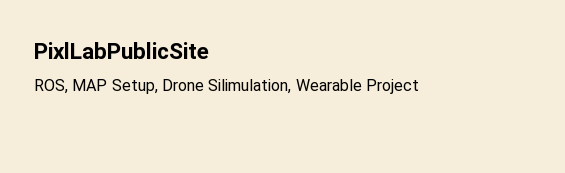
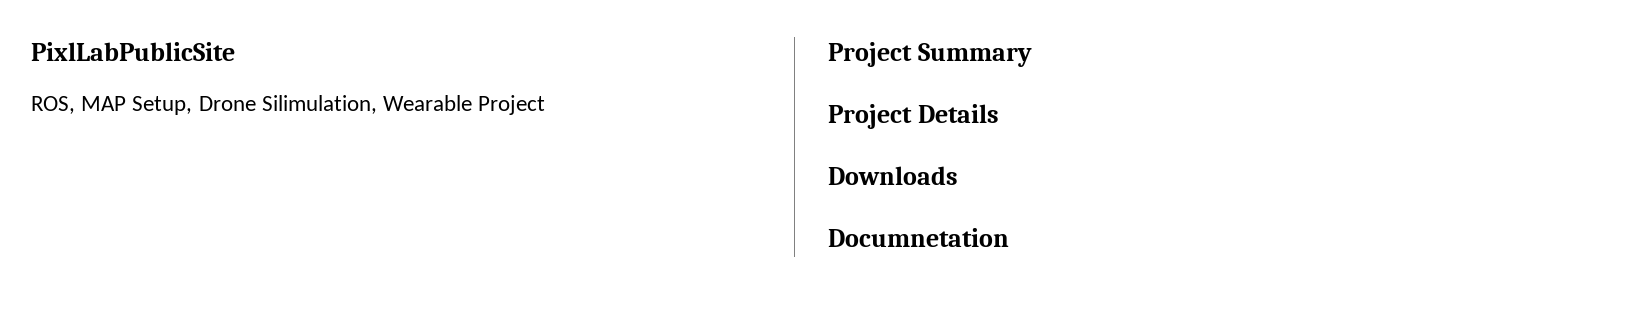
(419, 86) none -> [828,42,1032,67] [828,104,999,129] [828,166,958,185] [828,228,1009,247] // Project Summary // Project Details // Downloads // Documnetation

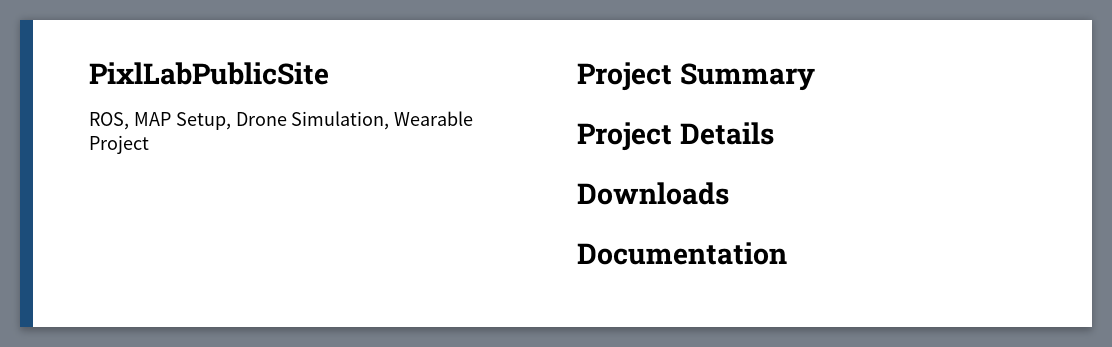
[261,95,377,114] Silimulation, -> [291,111,390,130] Simulation,
[828,228,1009,247] Documnetation -> [577,242,787,265] Documentation

